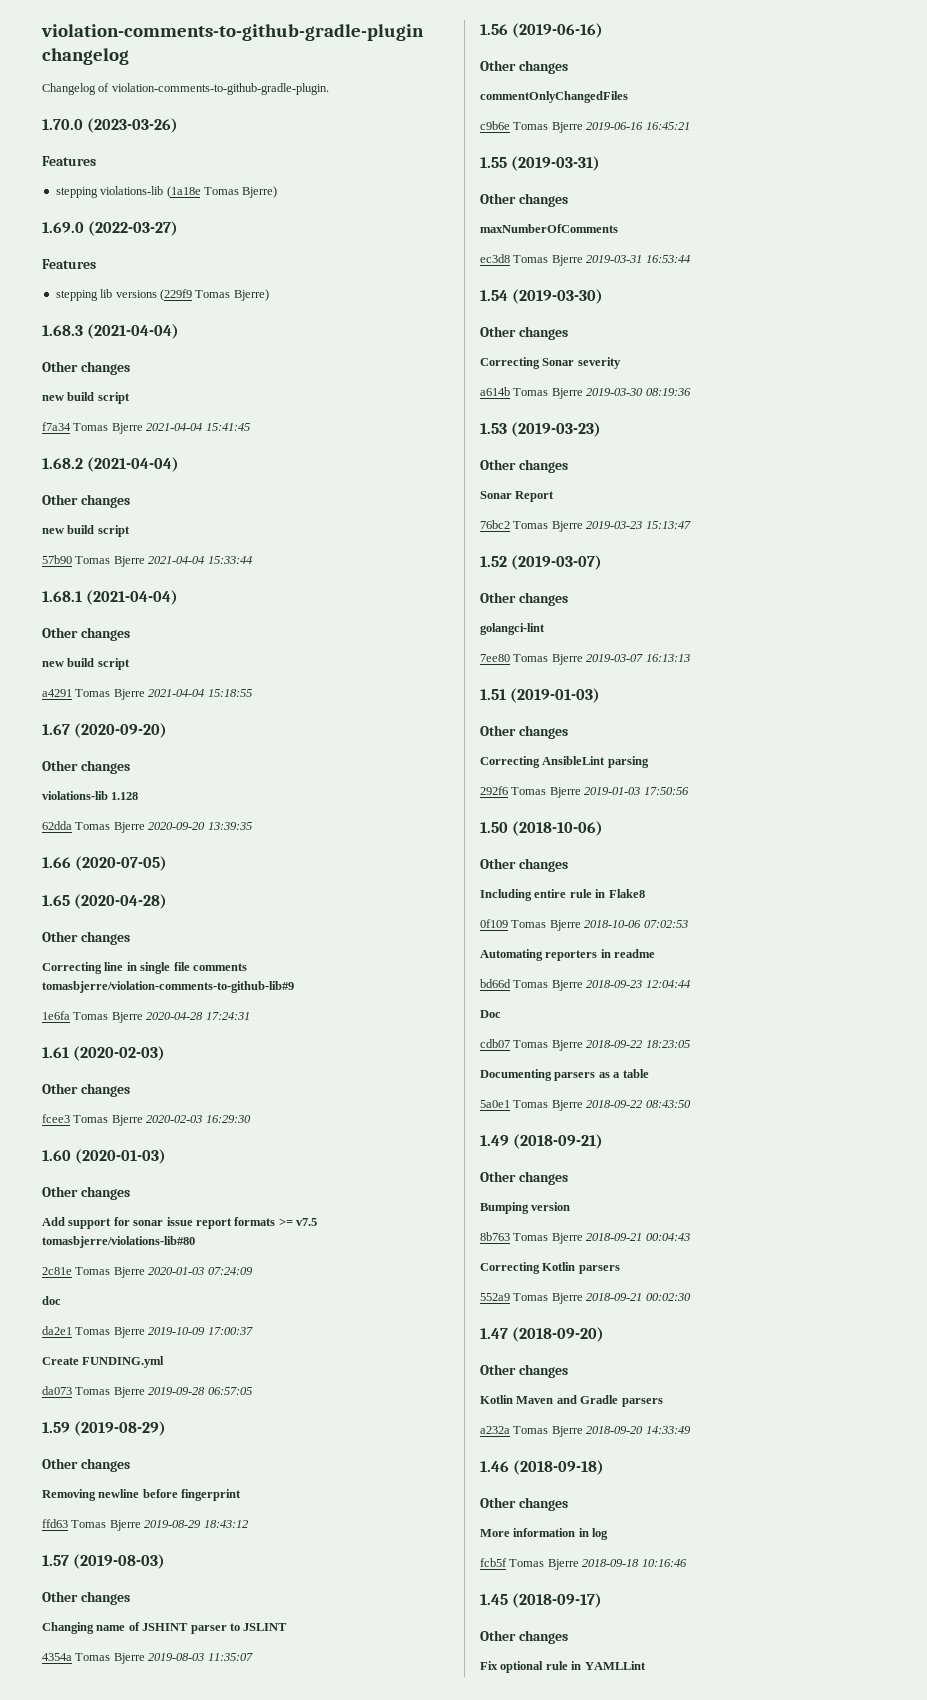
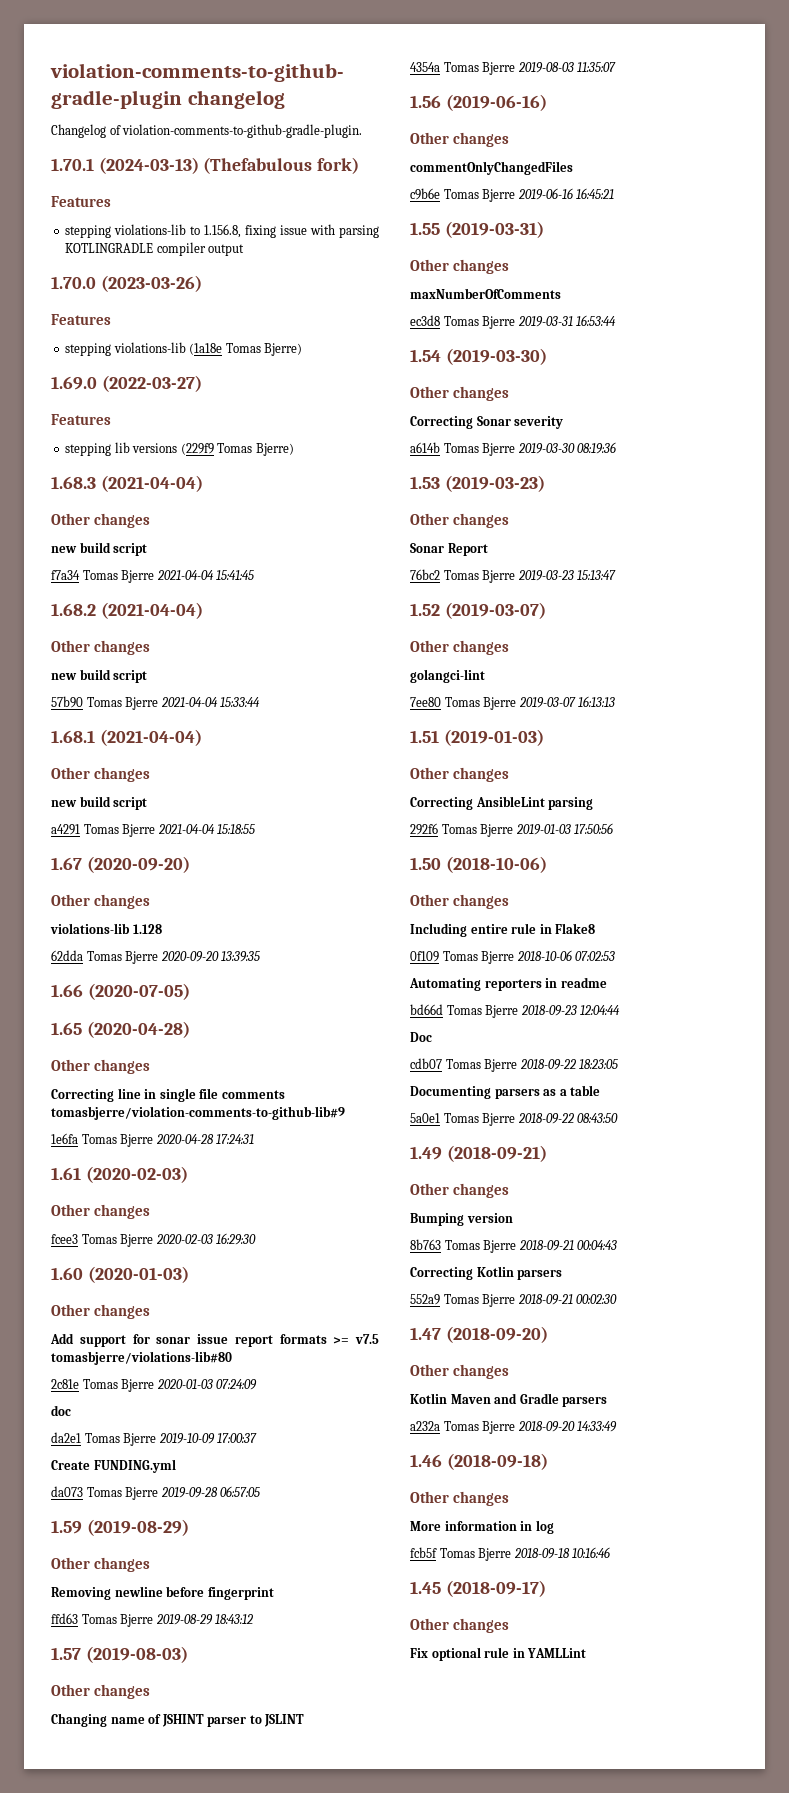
(329, 89) none -> [51,157,360,174] [51,196,111,207] [65,224,379,238] [65,242,245,256] // 1.70.1 (2024-03-13) (Thefabulous fork) // Features // stepping violations-lib to 1.156.8, fixing issue with parsing KOTLINGRADLE compiler output

